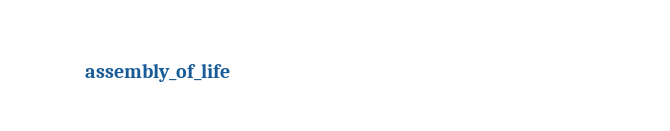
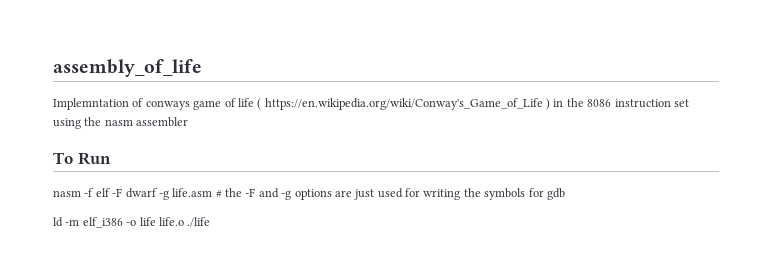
(230, 72) none -> [53,98,689,110] [53,117,189,129] [53,152,111,165] [53,188,565,200] [53,217,211,228] // Implemntation of conways game of life ( https://en.wikipedia.org/wiki/Conway's_Game_of_Life ) in the 8086 instruction set using the nasm assembler // To Run // nasm -f elf -F dwarf -g life.asm # the -F and -g options are just used for writing the symbols for gdb // ld -m elf_i386 -o life life.o ./life

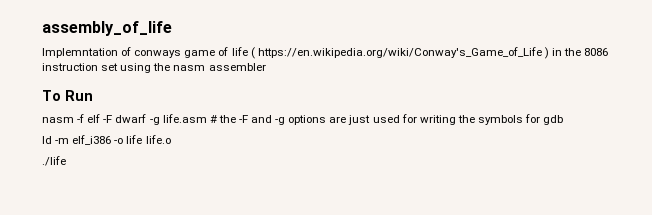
(184, 221) none -> (171, 139) //

